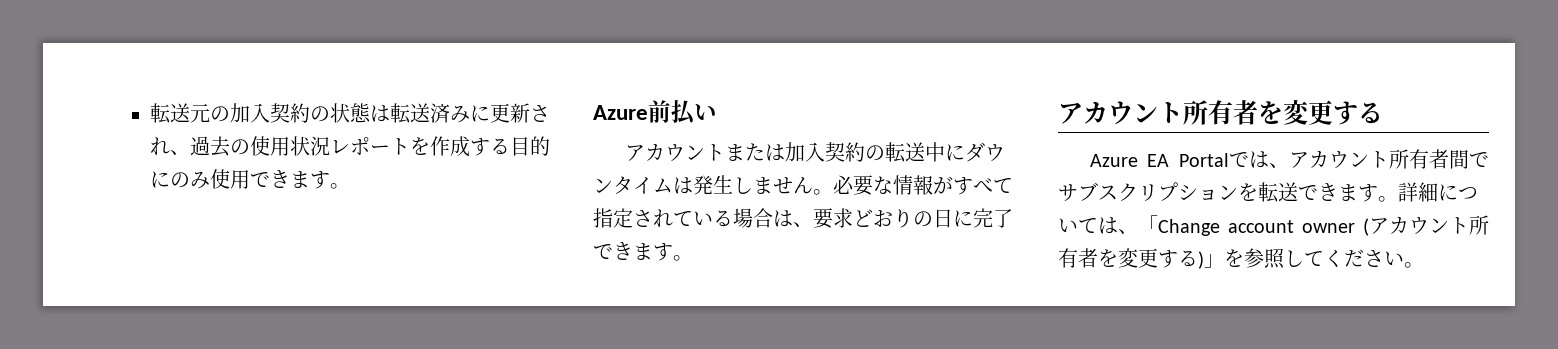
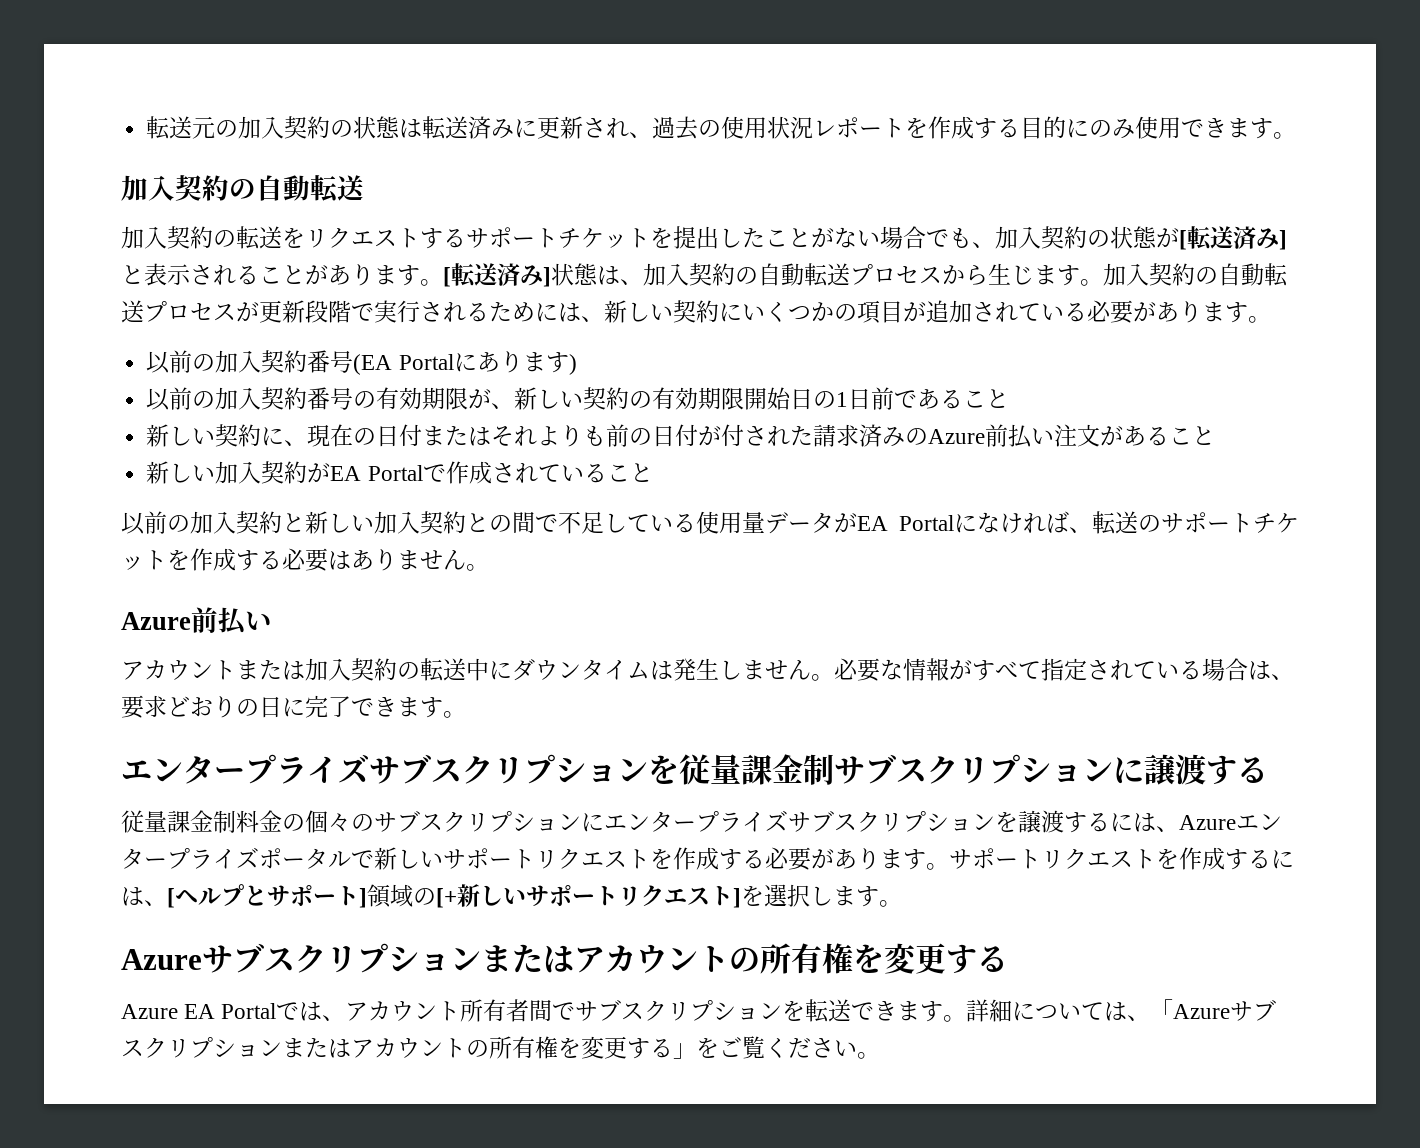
(350, 186) none -> [121,175,364,203] [121,226,1287,251] [121,263,1288,288] [121,300,1271,324] [146,350,577,375] [146,387,1010,411] [146,424,1216,448] [146,461,653,484] [121,511,1299,535] [121,548,489,572] // 加入契約の自動転送 // 加入契約の転送をリクエストするサポートチケットを提出したことがない場合でも、加入契約の状態が[転送済み]と表示されることがあります。[転送済み]状態は、加入契約の自動転送プロセスから生じます。加入契約の自動転送プロセスが更新段階で実行されるためには、新しい契約にいくつかの項目が追加されている必要があります。 // 以前の加入契約番号(EA Portalにあります) // 以前の加入契約番号の有効期限が、新しい契約の有効期限開始日の1日前であること // 新しい契約に、現在の日付またはそれよりも前の日付が付された請求済みのAzure前払い注文があること // 新しい加入契約がEA Portalで作成されていること // 以前の加入契約と新しい加入契約との間で不足している使用量データがEA Portalになければ、転送のサポートチケットを作成する必要はありません。
[1058,100,1258,125] アカウント所有者 -> [121,754,1268,785] [121,810,1282,833] [121,847,1294,871] [121,884,902,908] [121,943,853,974] エンタープライズサブスクリプションを従量課金制サブスクリプションに譲渡する // 従量課金制料金の個々のサブスクリプションにエンタープライズサブスクリプションを譲渡するには、Azureエンタープライズポータルで新しいサポートリクエストを作成する必要があります。サポートリクエストを作成するには、[ヘルプとサポート]領域の[+新しいサポートリクエスト]を選択します。 // Azureサブスクリプションまたはアカウントの所有権
[1158,215,1489,236] [1058,248,1324,269] Change account owner (アカウント所有者を変更する)」を参照して -> [1173,1000,1277,1021] [121,1036,765,1059] Azureサブスクリプションまたはアカウントの所有権を変更する」をご覧

